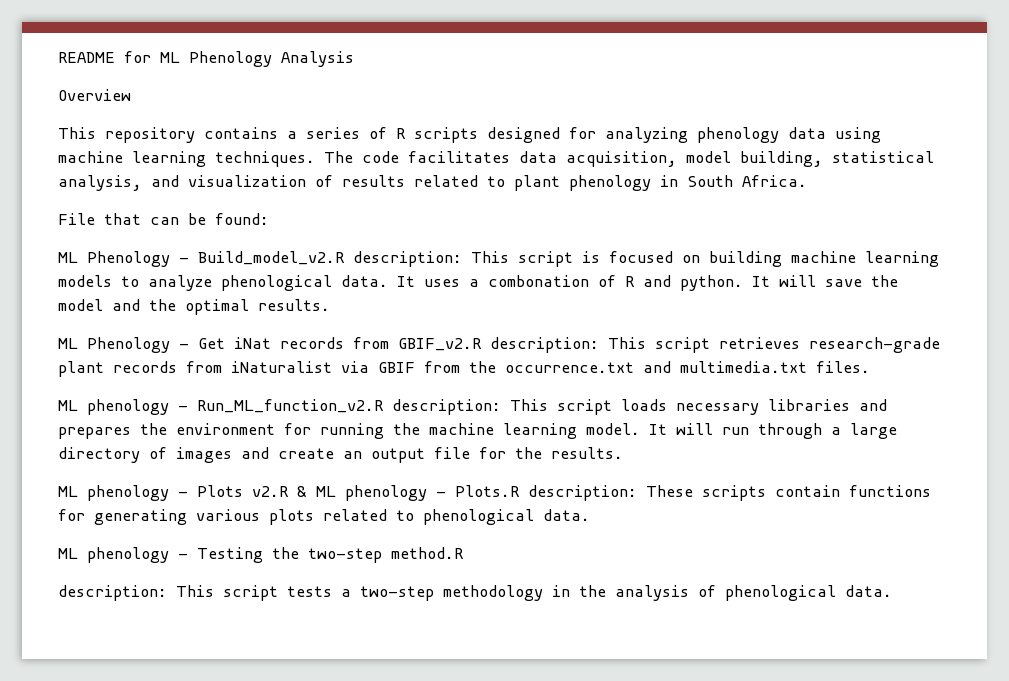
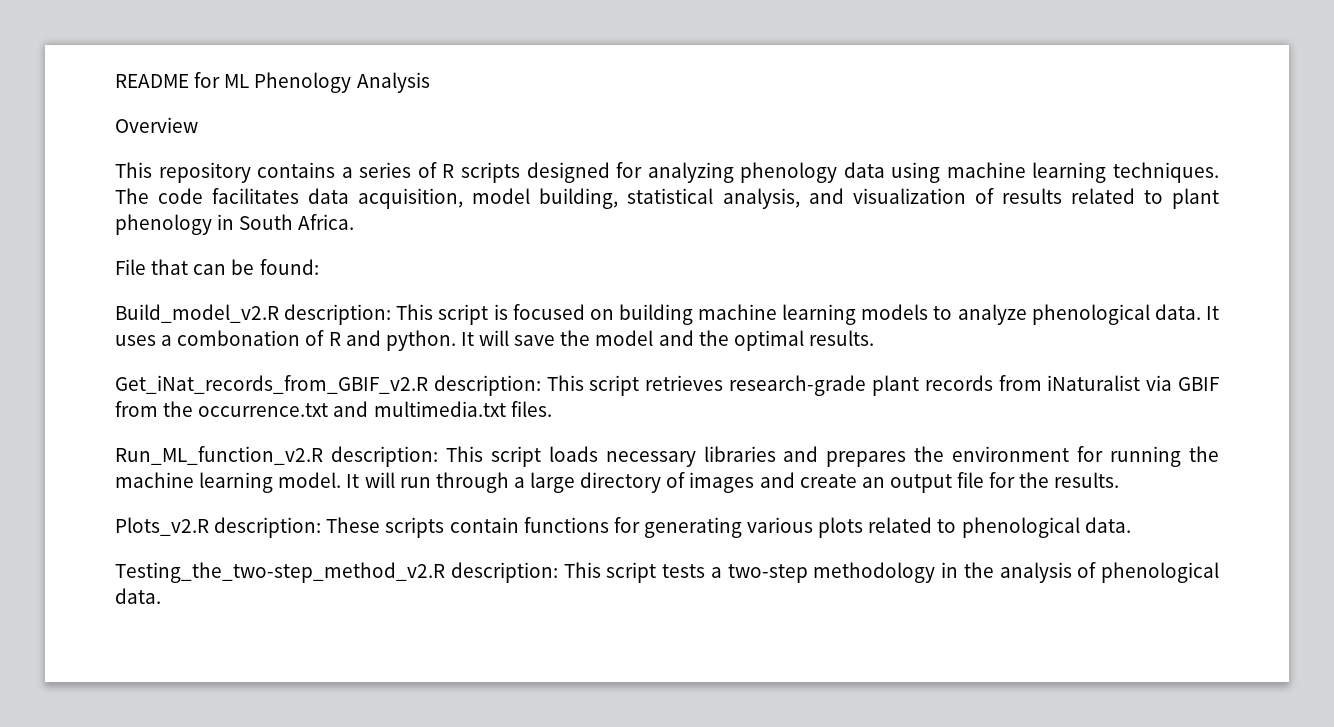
[58,251,189,267] ML Phenology - -> (319, 267) none
[58,337,482,353] ML Phenology - Get iNat records from GBIF_v2.R -> [115,375,428,394] Get_iNat_records_from_GBIF_v2.R
[58,399,188,415] ML phenology - -> (552, 409) none
[58,485,520,501] ML phenology - Plots v2.R & ML phenology - Plots.R -> [115,517,209,536] Plots_v2.R
[58,547,464,563] ML phenology - Testing the two-step method.R // -> [115,562,445,583] Testing_the_two-step_method_v2.R

